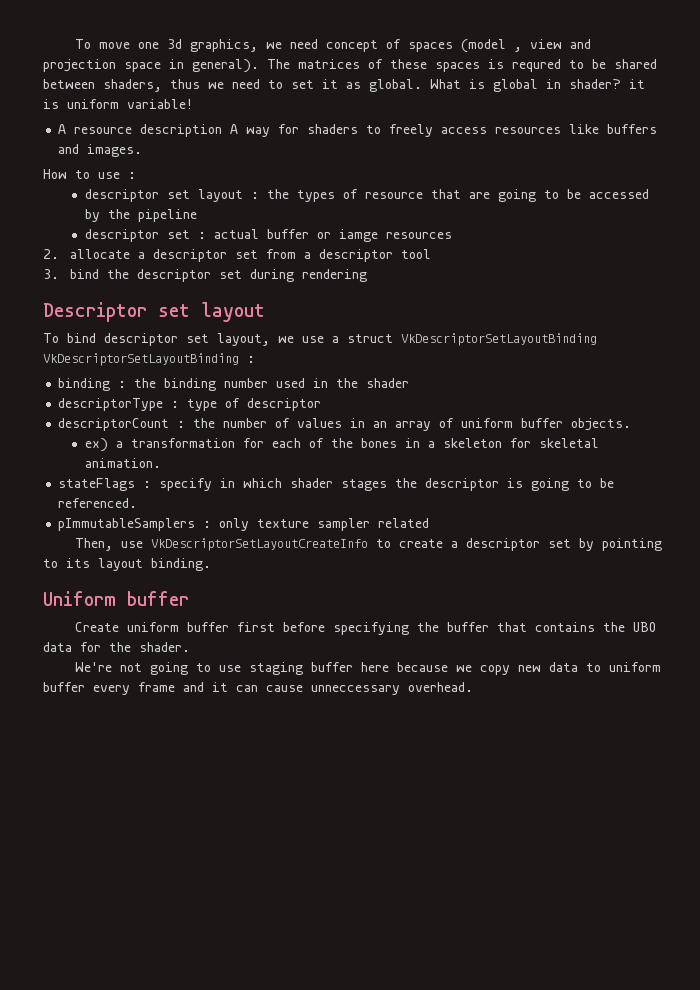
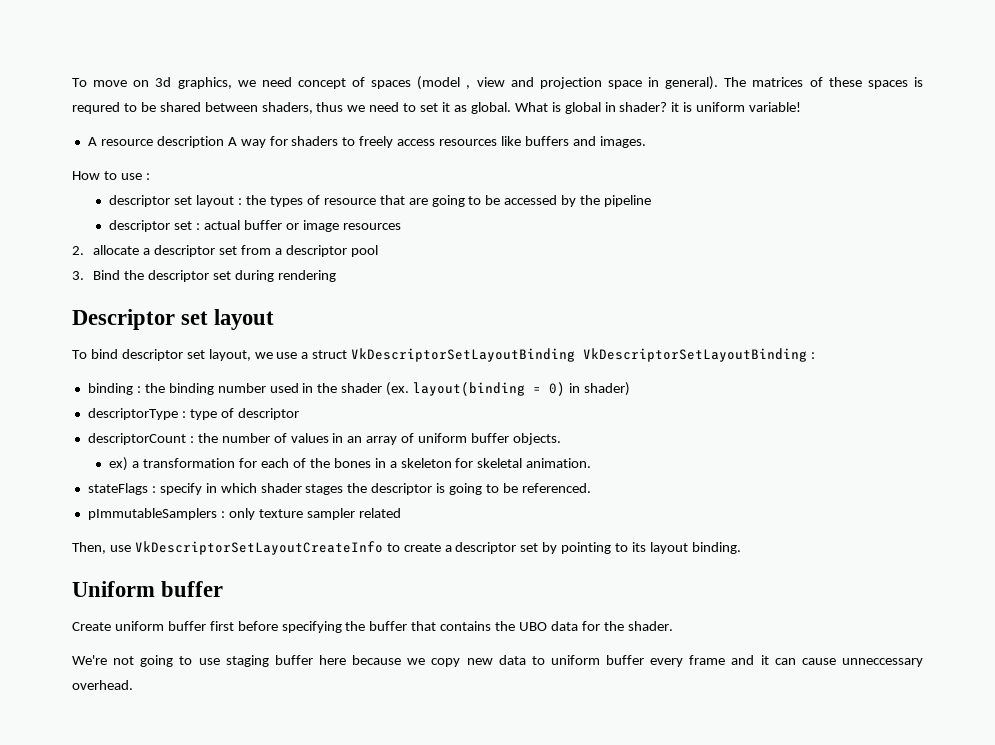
[137,42,159,49] one -> [133,80,150,87] on
[339,229,379,242] iamge -> [302,220,339,232] image
[400,249,431,259] tool -> [350,245,378,257] pool
[69,269,99,279] bind -> [93,270,121,280] Bind
(410, 383) none -> [386,382,630,396] (ex. layout(binding = 0) in shader)

